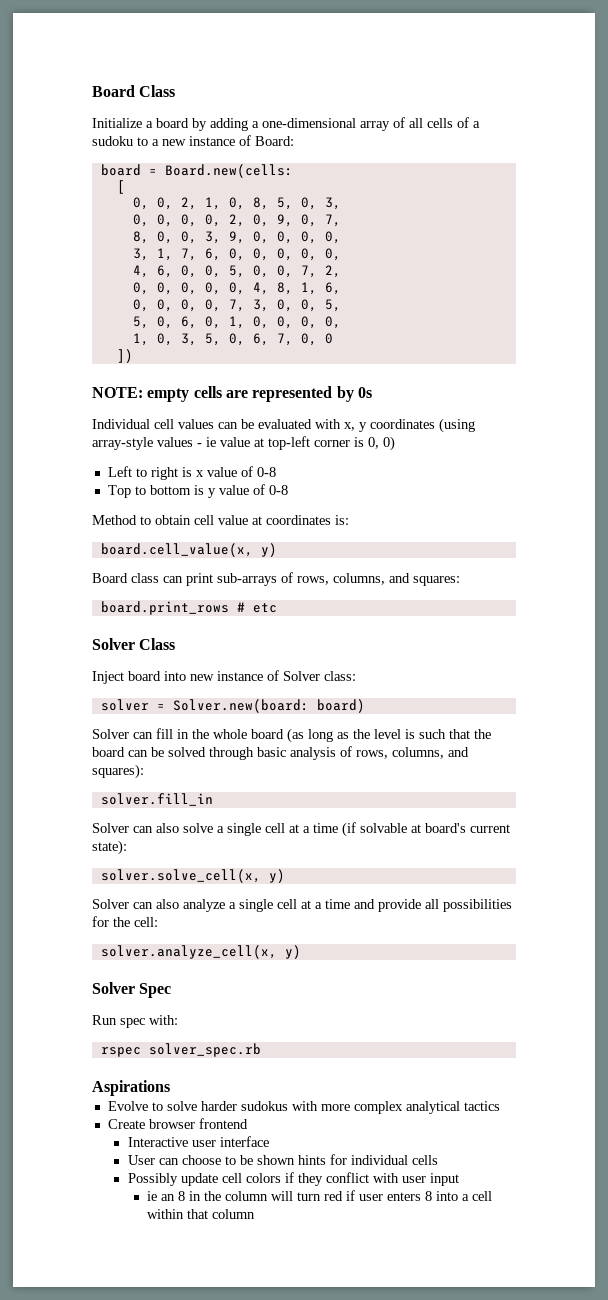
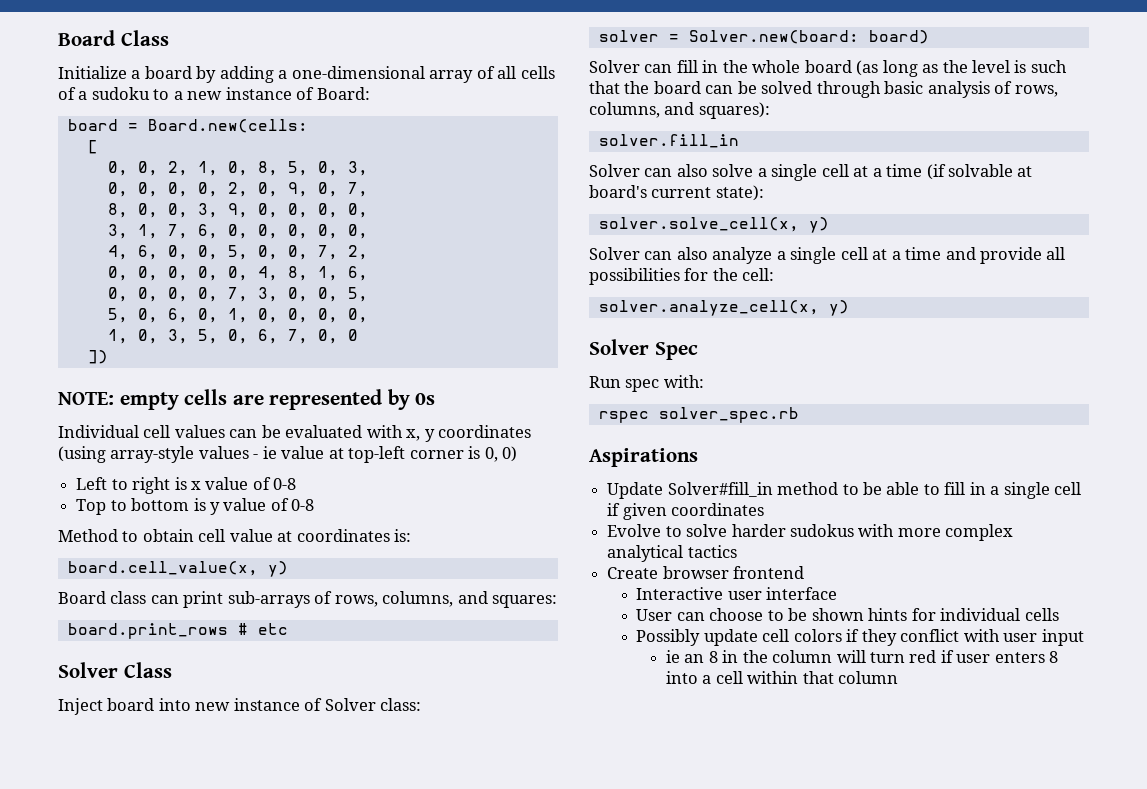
(170, 1088) none -> [607,482,1082,499] [607,503,765,520] // Update Solver#fill_in method to be able to fill in a single cell if given coordinates

